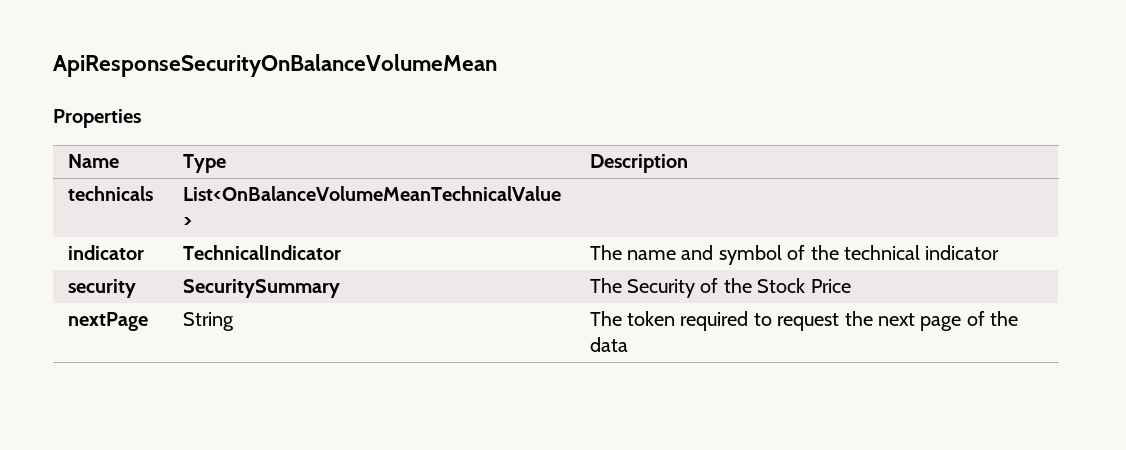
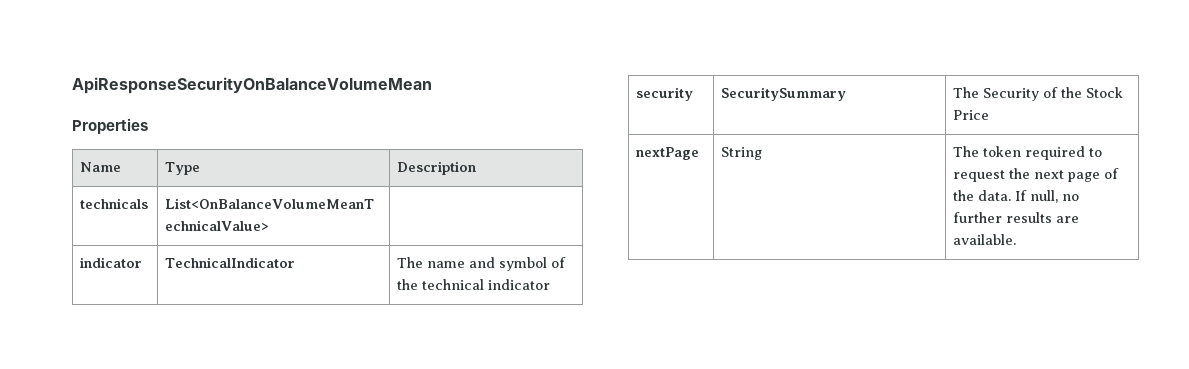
[589,337,628,352] data -> [978,190,1080,203] [953,212,1080,223] [953,234,1017,245] data. If null, no further results are available.

